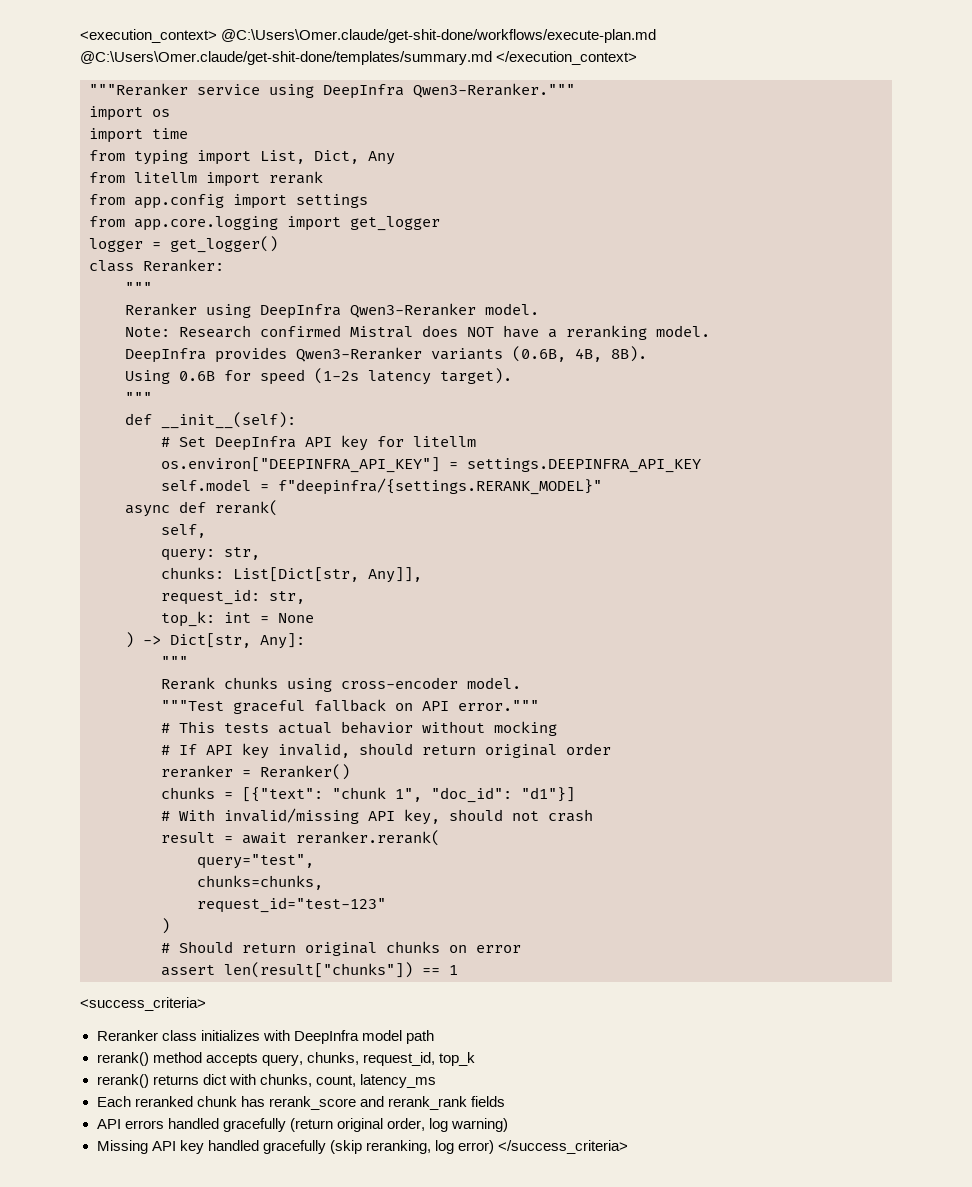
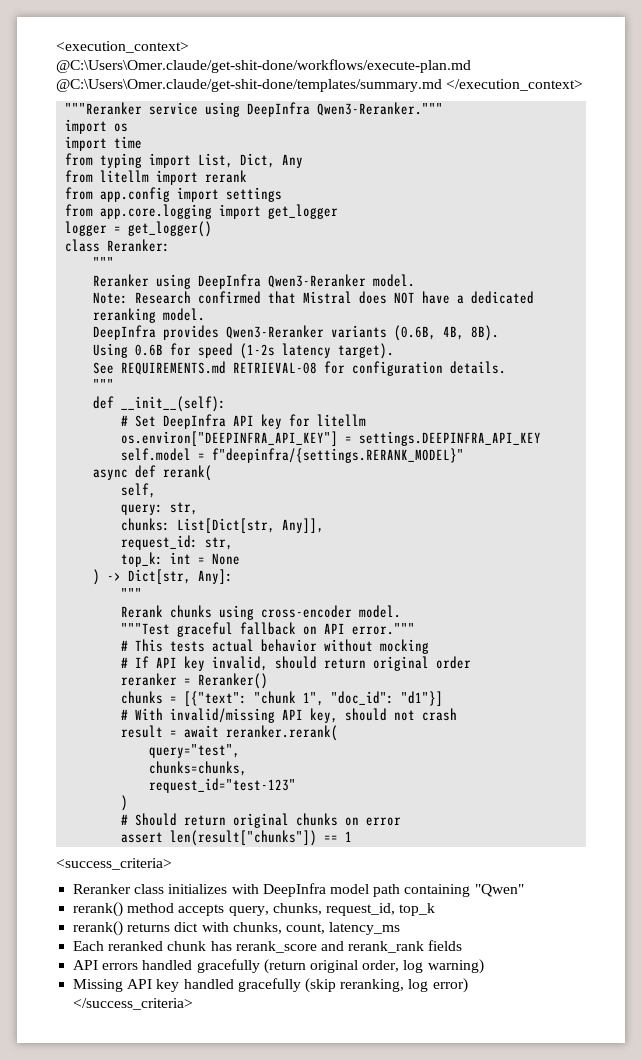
(341, 331) none -> [268,291,297,304] that
(557, 333) none -> [471,291,535,304] dedicated
(512, 376) none -> [93,361,507,376] // See REQUIREMENTS.md RETRIEVAL-08 for configuration details.
(434, 1037) none -> [404,884,524,897] containing "Qwen"

